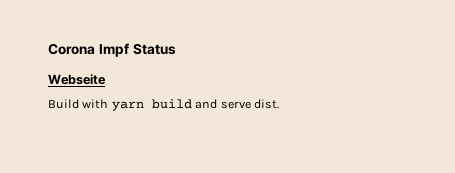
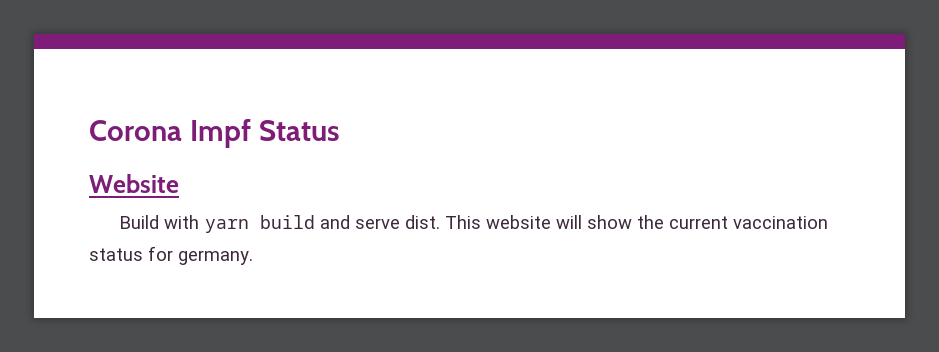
[48,74,106,85] Webseite -> [89,174,179,193] Website
(279, 104) none -> [444,215,828,229] [89,246,253,265] This website will show the current vaccination status for germany.

